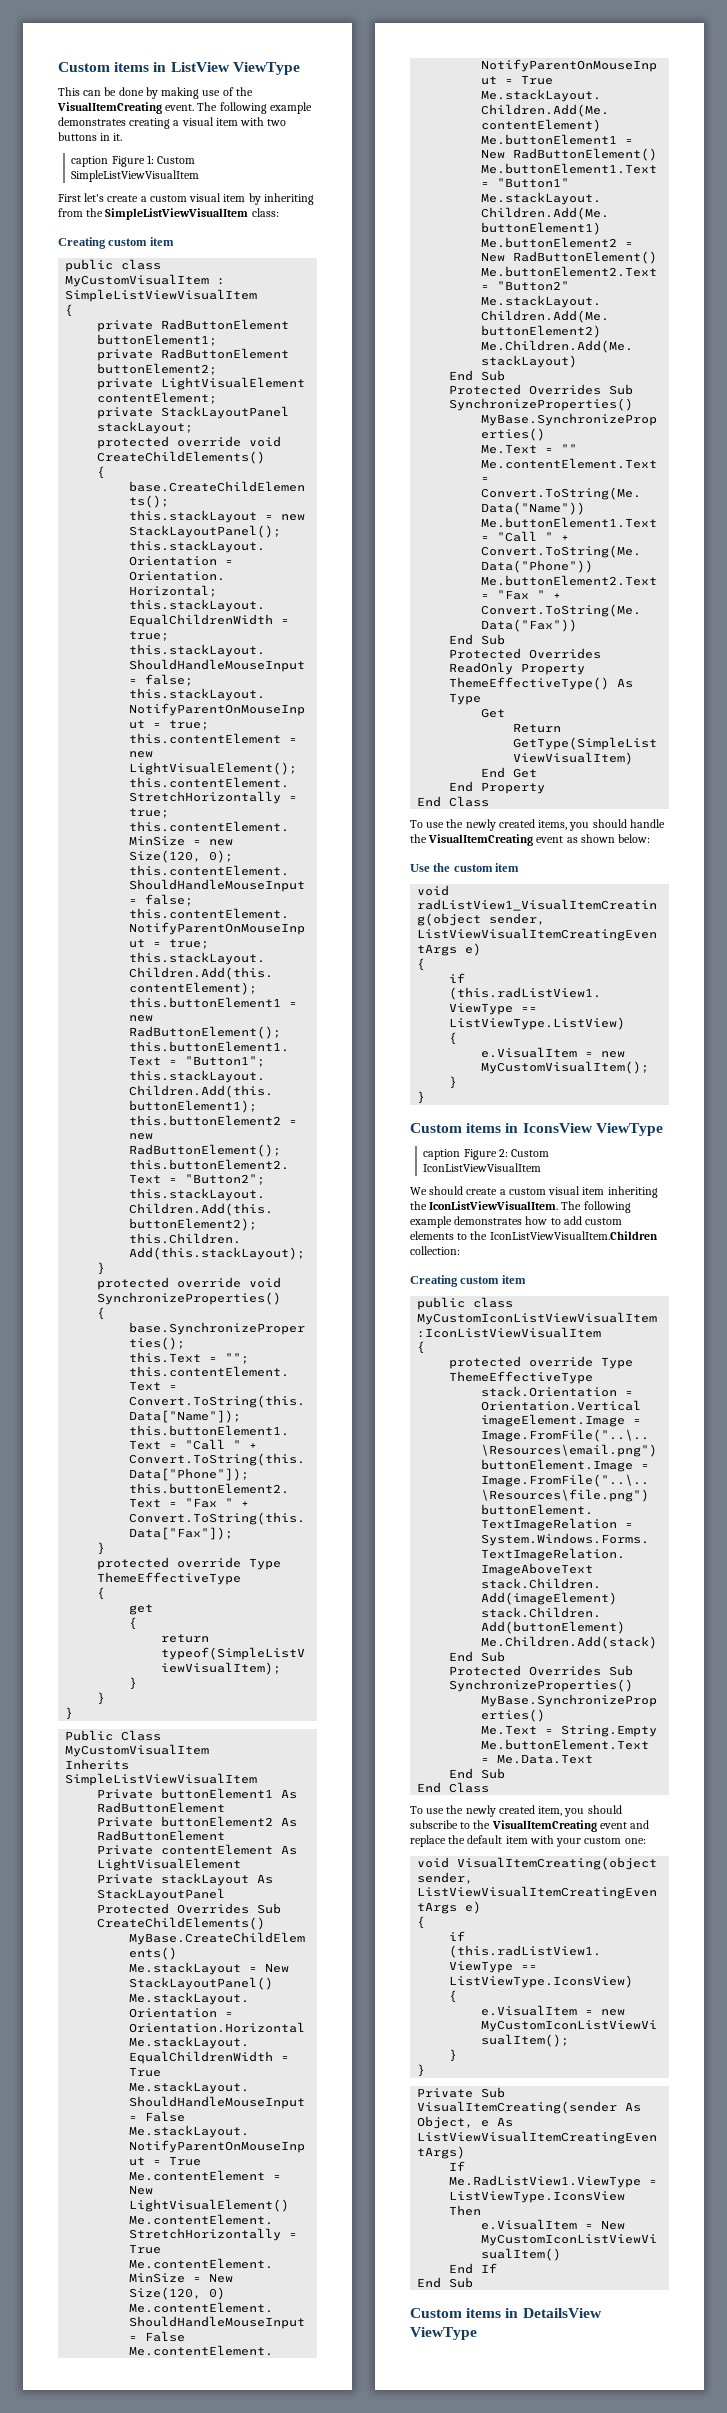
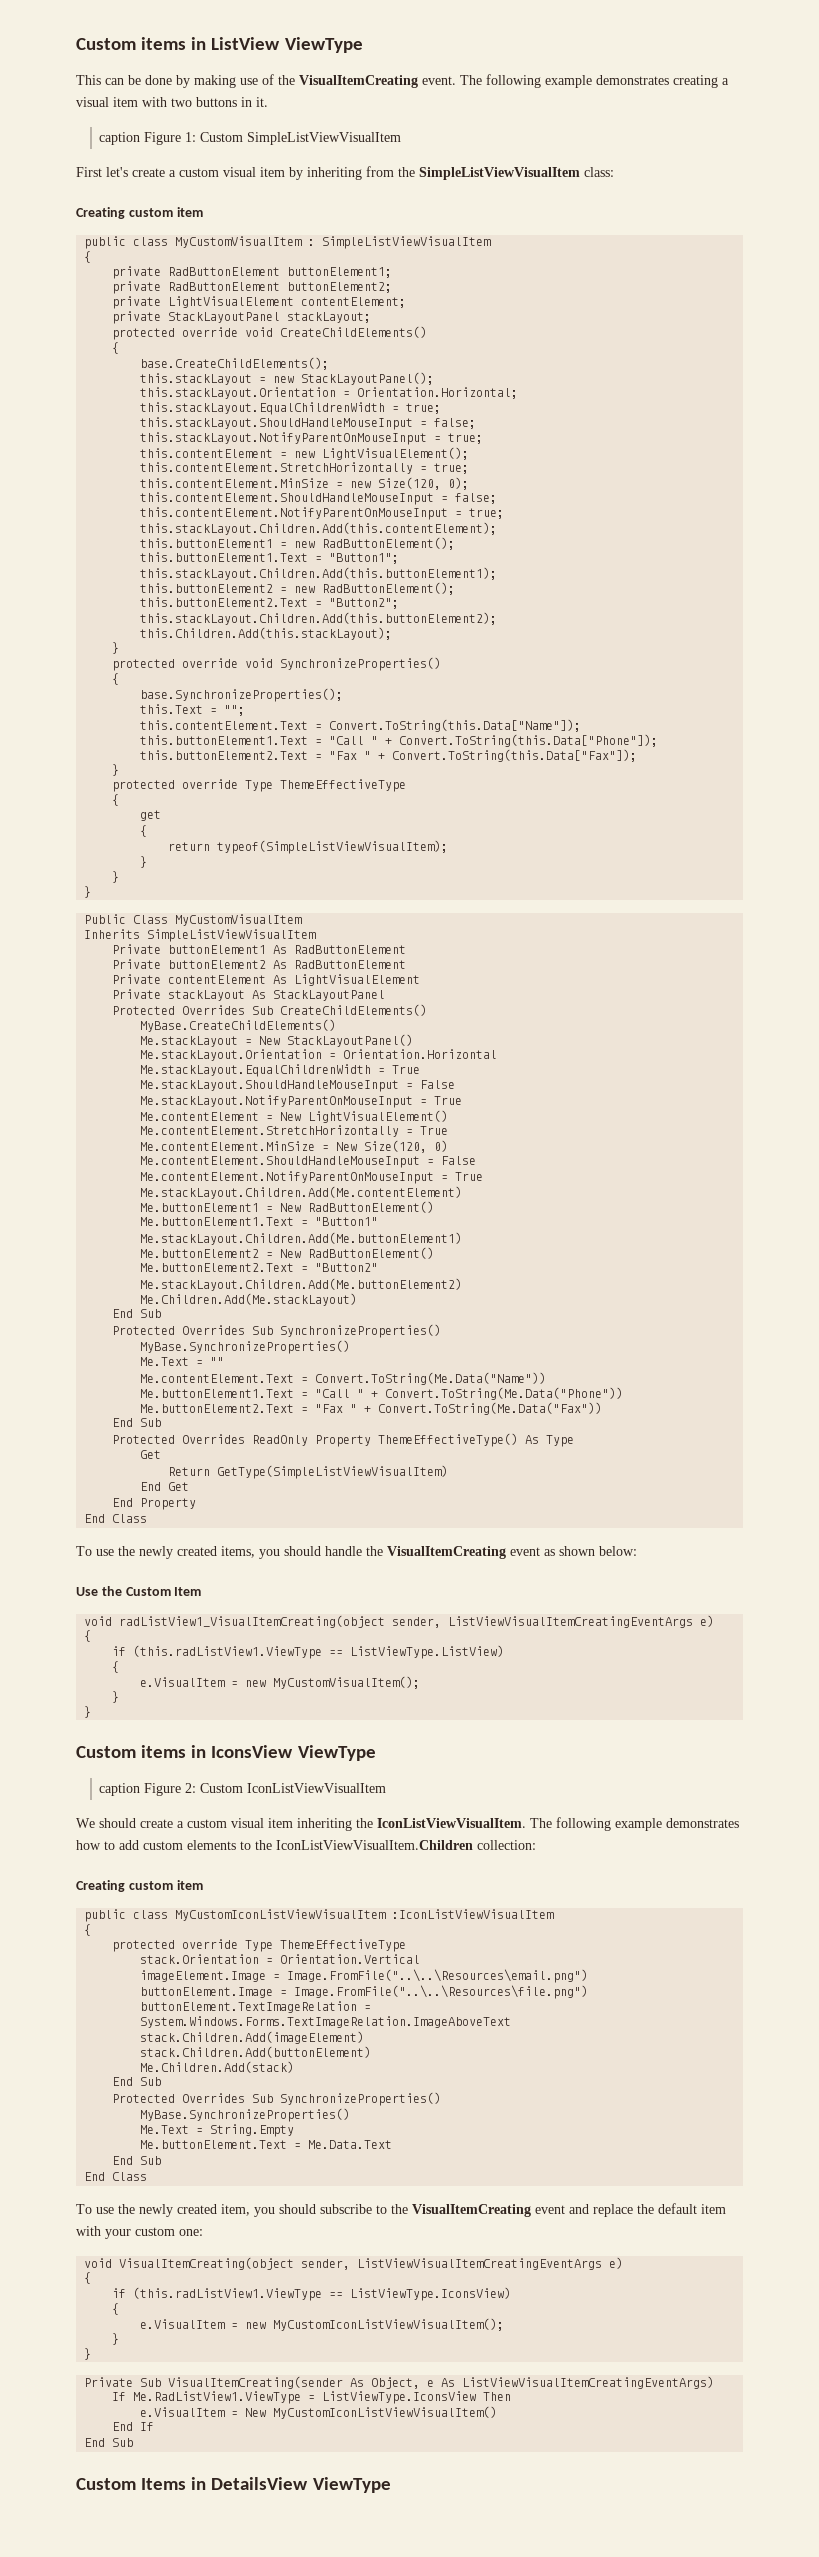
[453,863,520,872] custom item -> [125,1587,202,1596] Custom Item
[466,2308,502,2318] items -> [141,2478,187,2490] Items

